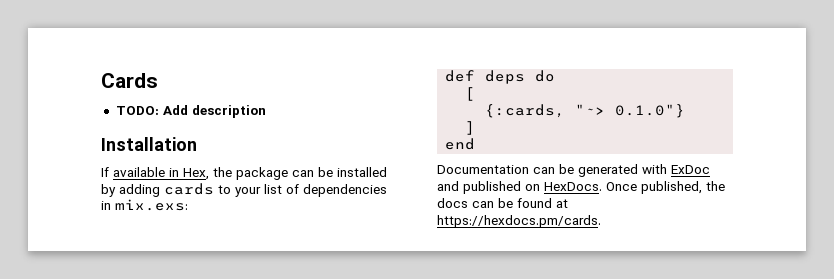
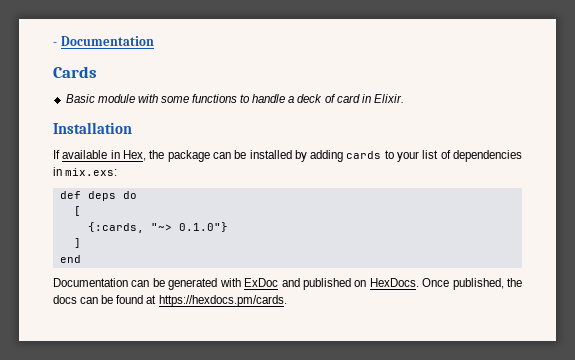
(101, 80) none -> [53,36,154,46] - Documentation //
[115,105,266,118] TODO: Add description -> [65,94,404,103] Basic module with some functions to handle a deck of card in Elixir.

